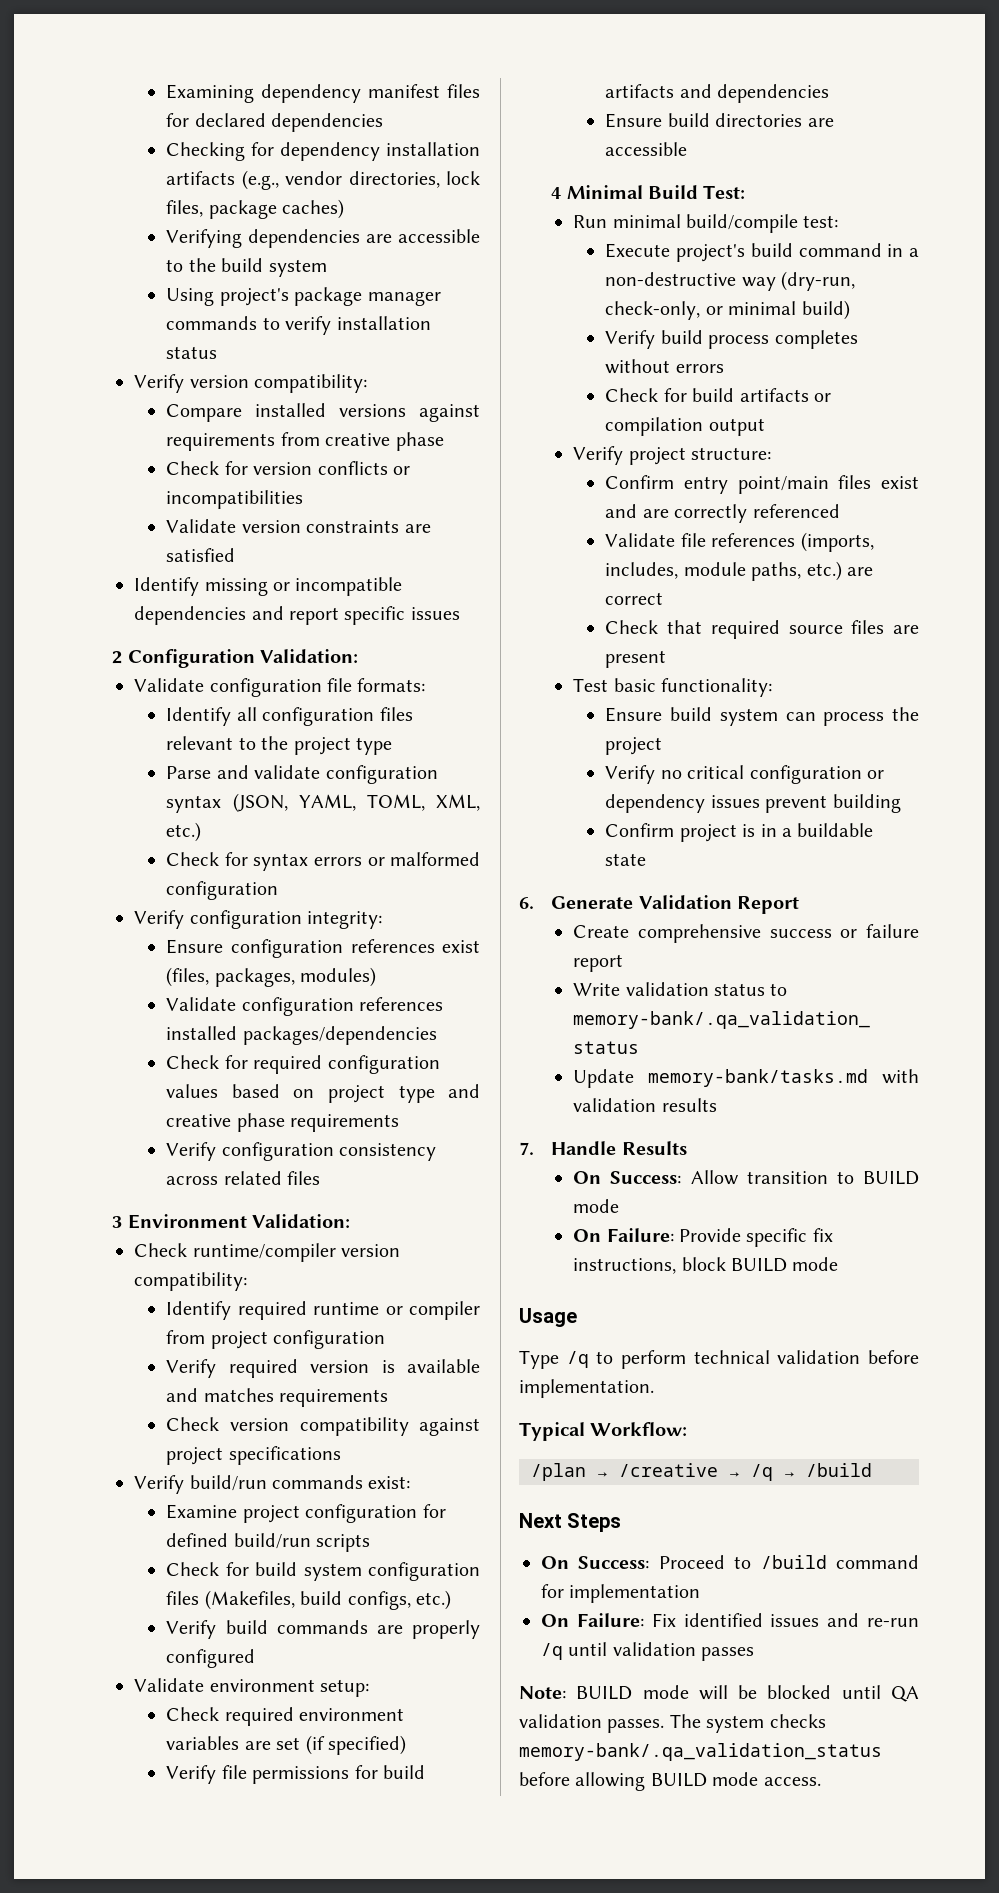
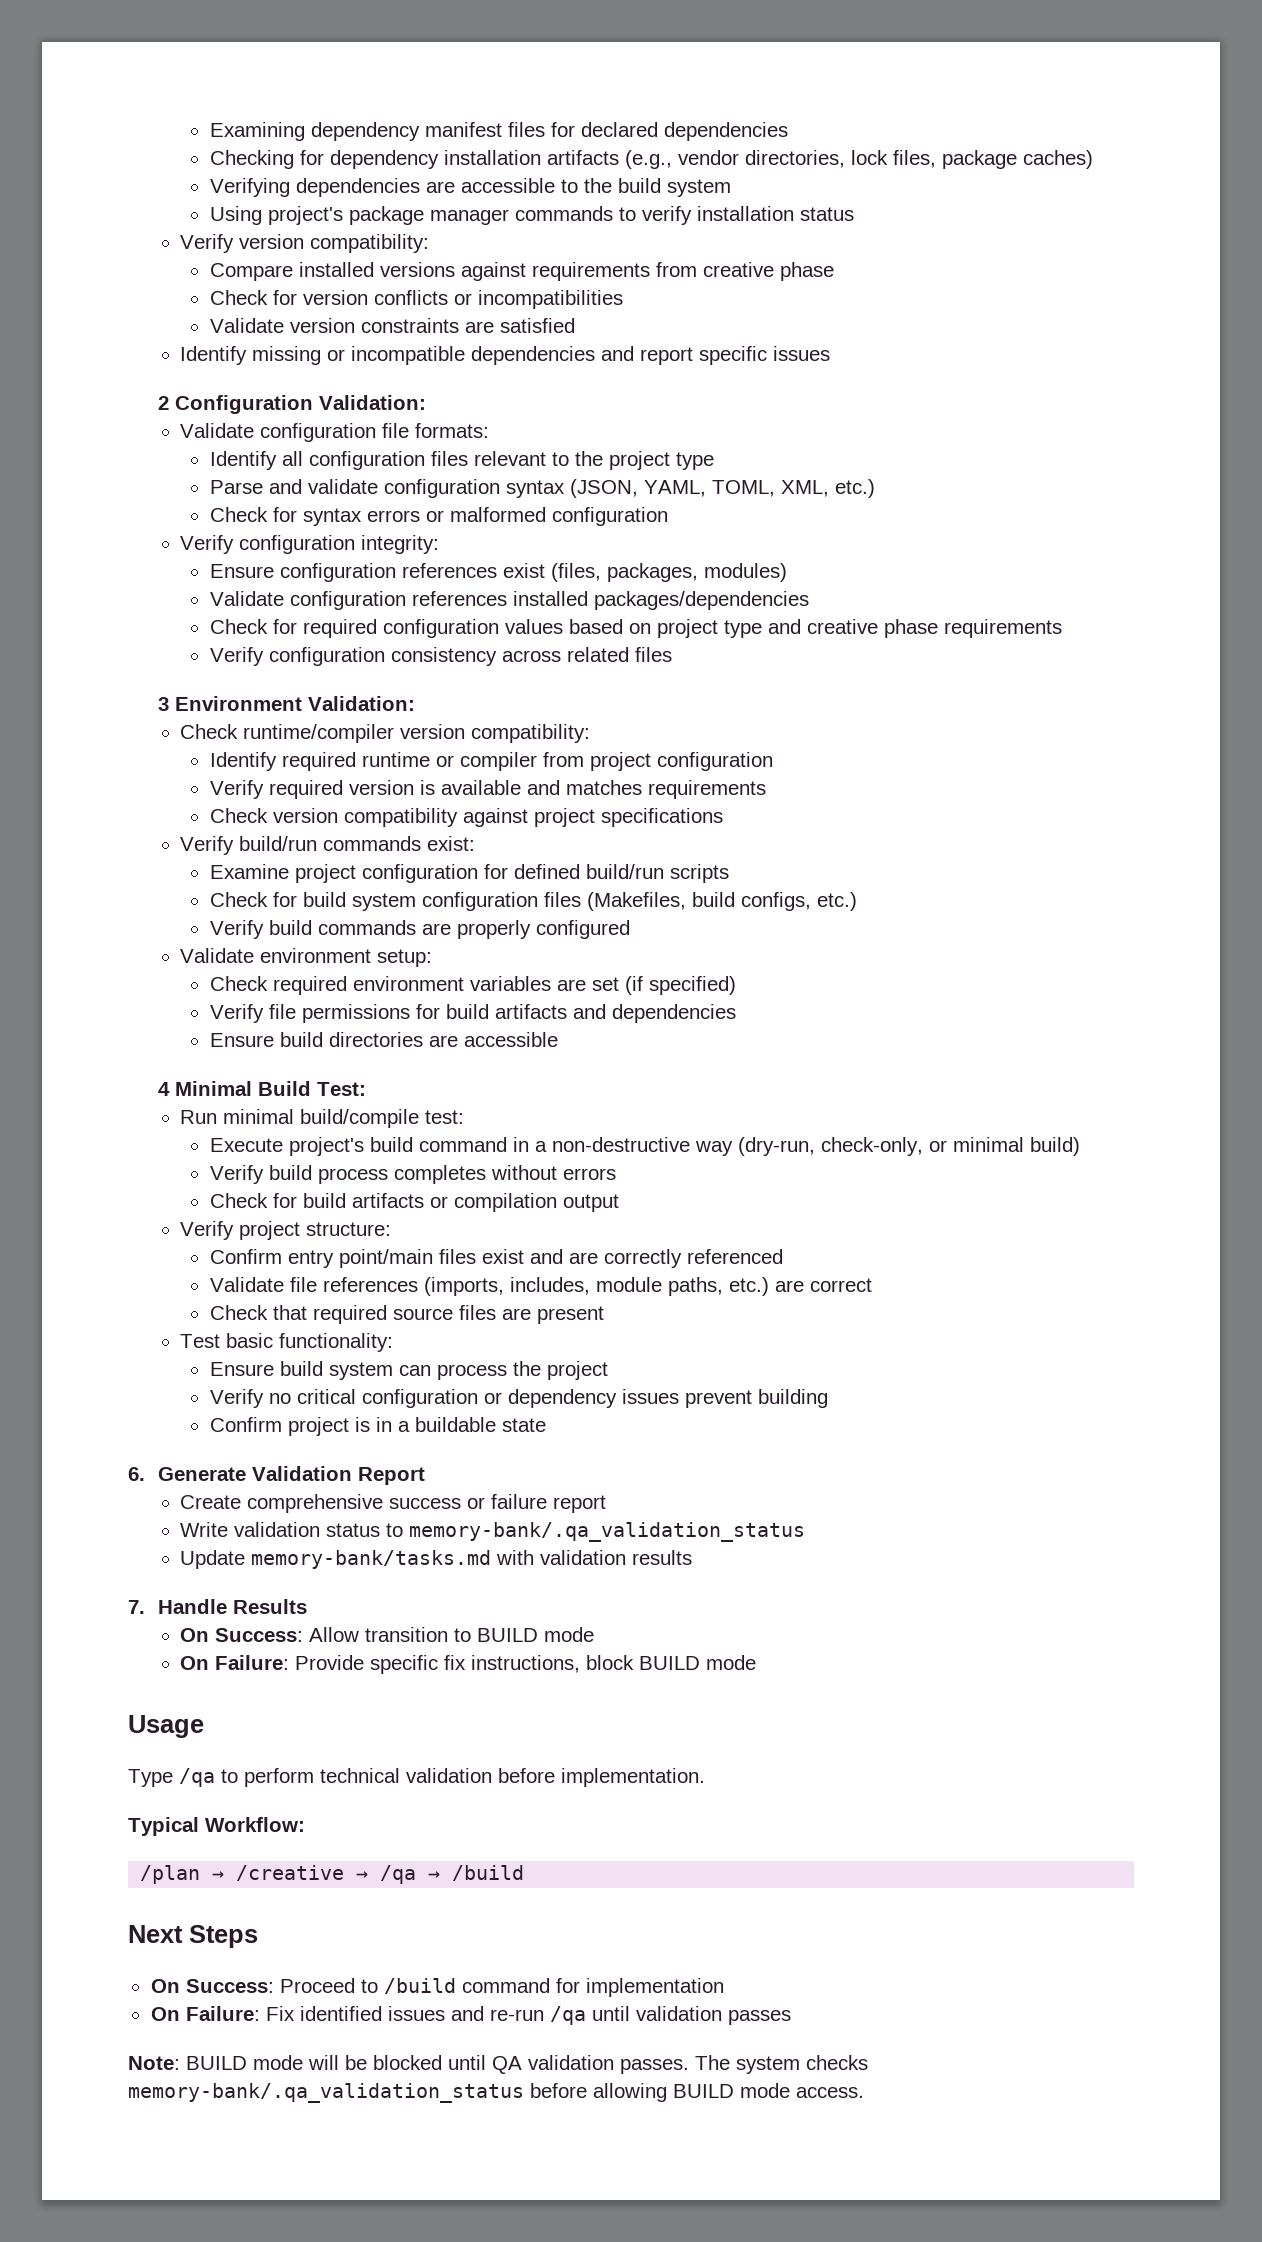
[566,1351,589,1368] /q -> [179,1768,215,1787] /qa
[751,1464,773,1481] /q -> [380,1865,417,1884] /qa
[541,1643,563,1660] /q -> [549,2006,586,2025] /qa

